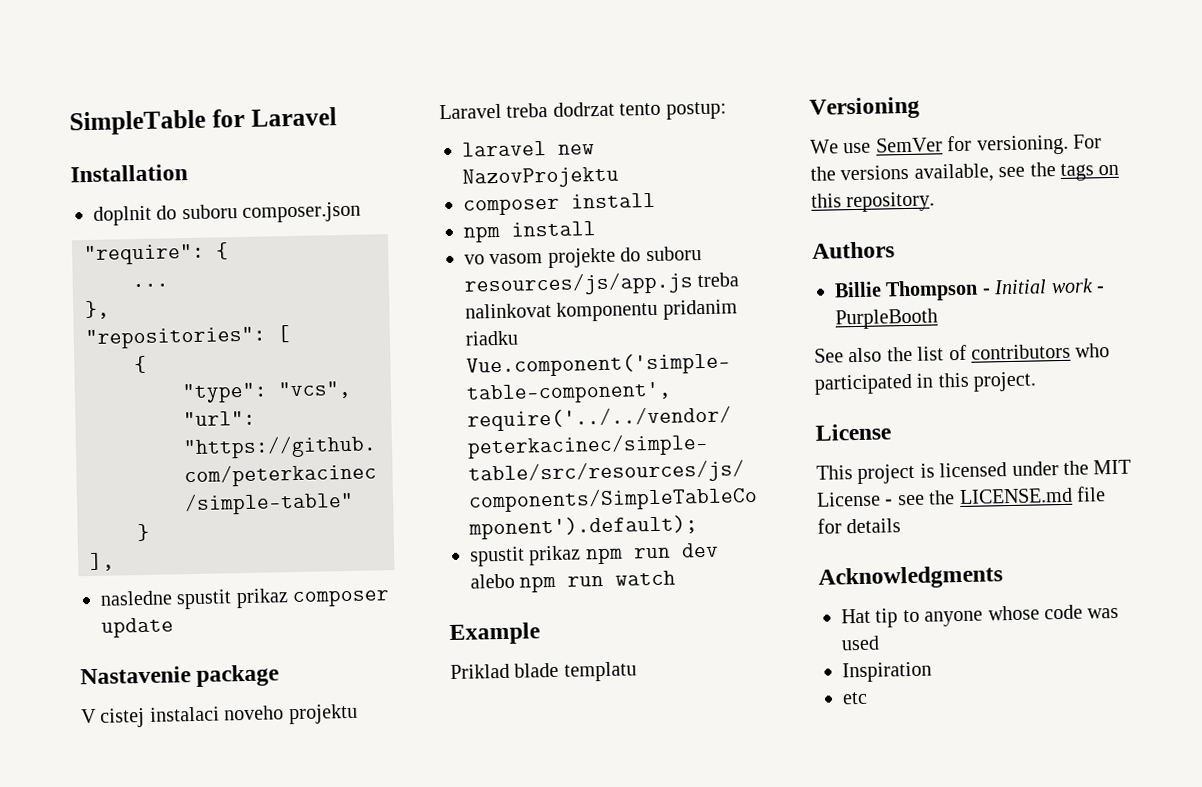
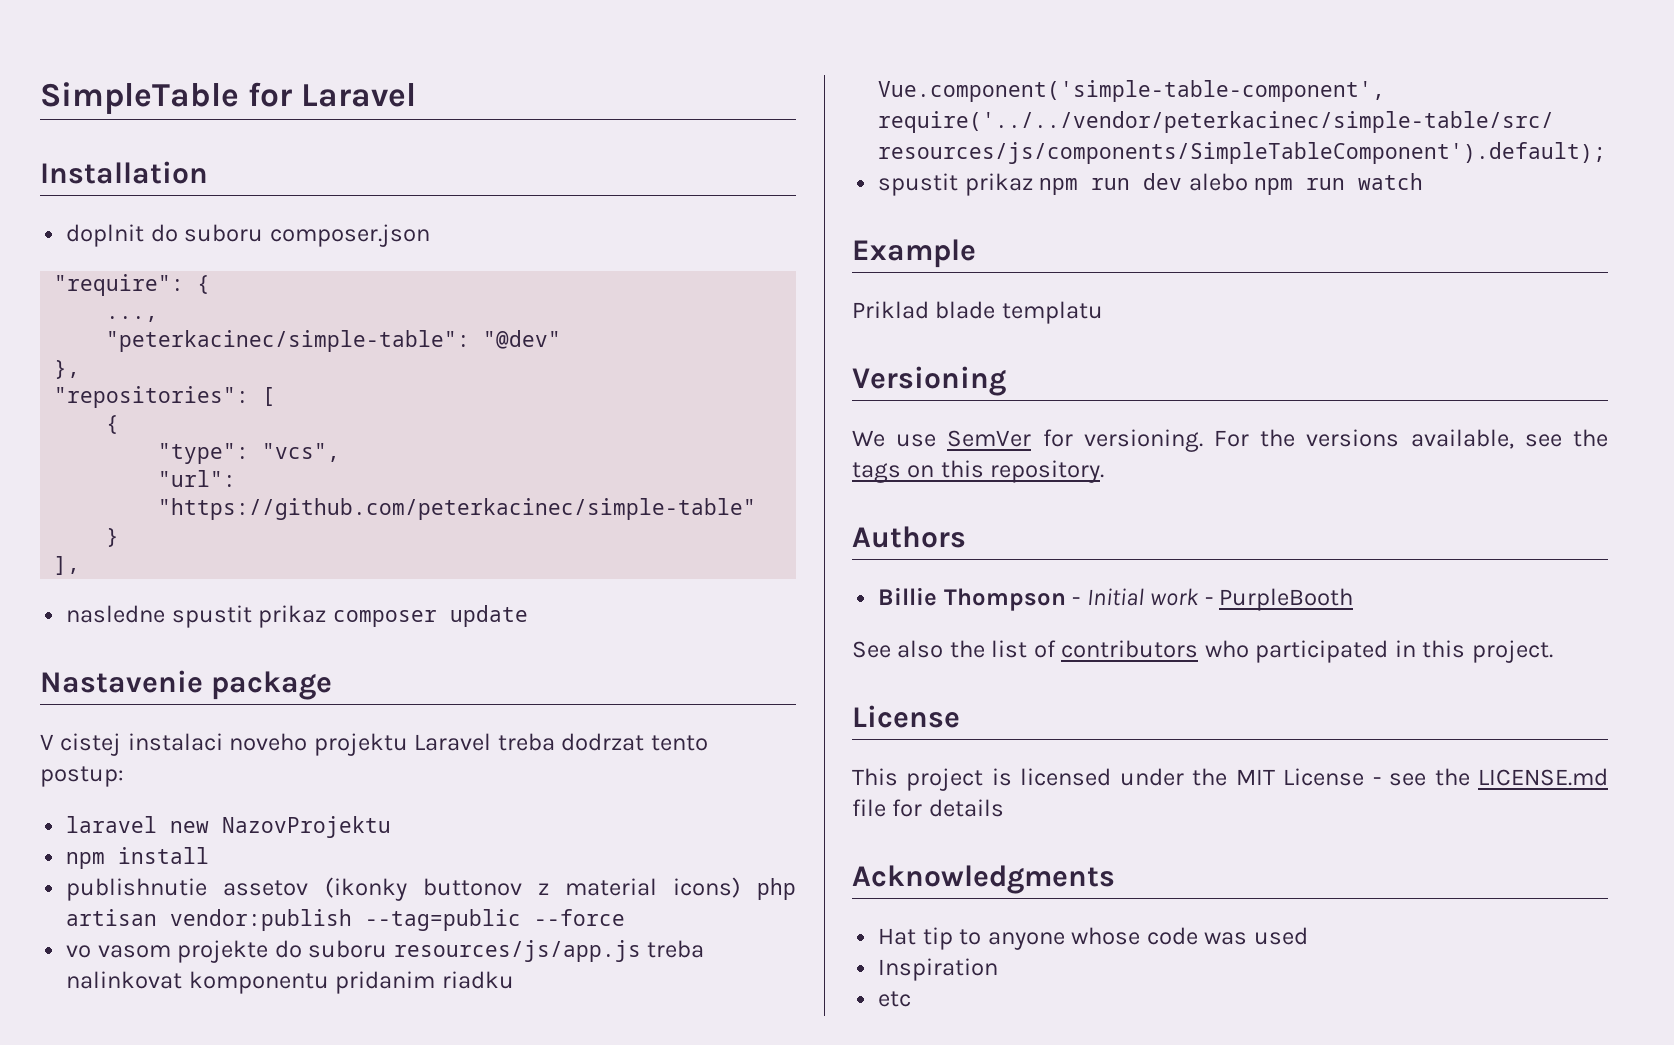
[132,283,169,288] ... -> [106,316,159,322] [106,330,562,352] ..., // "peterkacinec/simple-table": "@dev"
[463,192,656,216] [463,221,596,243] composer install // npm install -> [66,847,210,869] [66,877,796,901] [66,909,626,931] npm install // publishnutie assetov (ikonky buttonov z material icons) php artisan vendor:publish --tag=public --force

